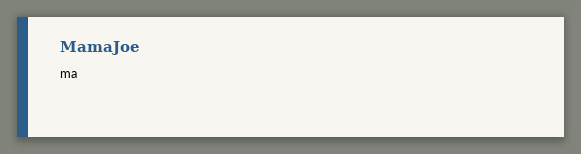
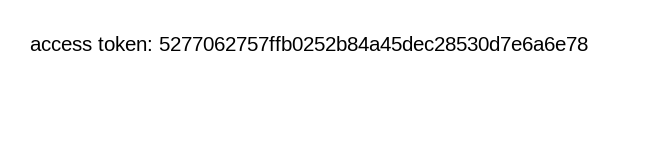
[60,41,140,55] [60,71,77,78] MamaJoe // ma -> [30,36,588,51] access token: 5277062757ffb0252b84a45dec28530d7e6a6e78

